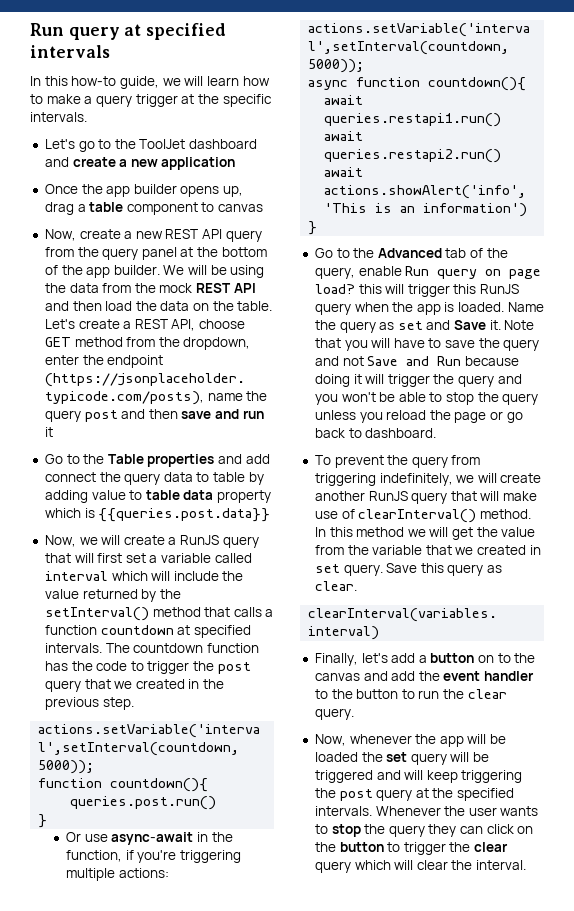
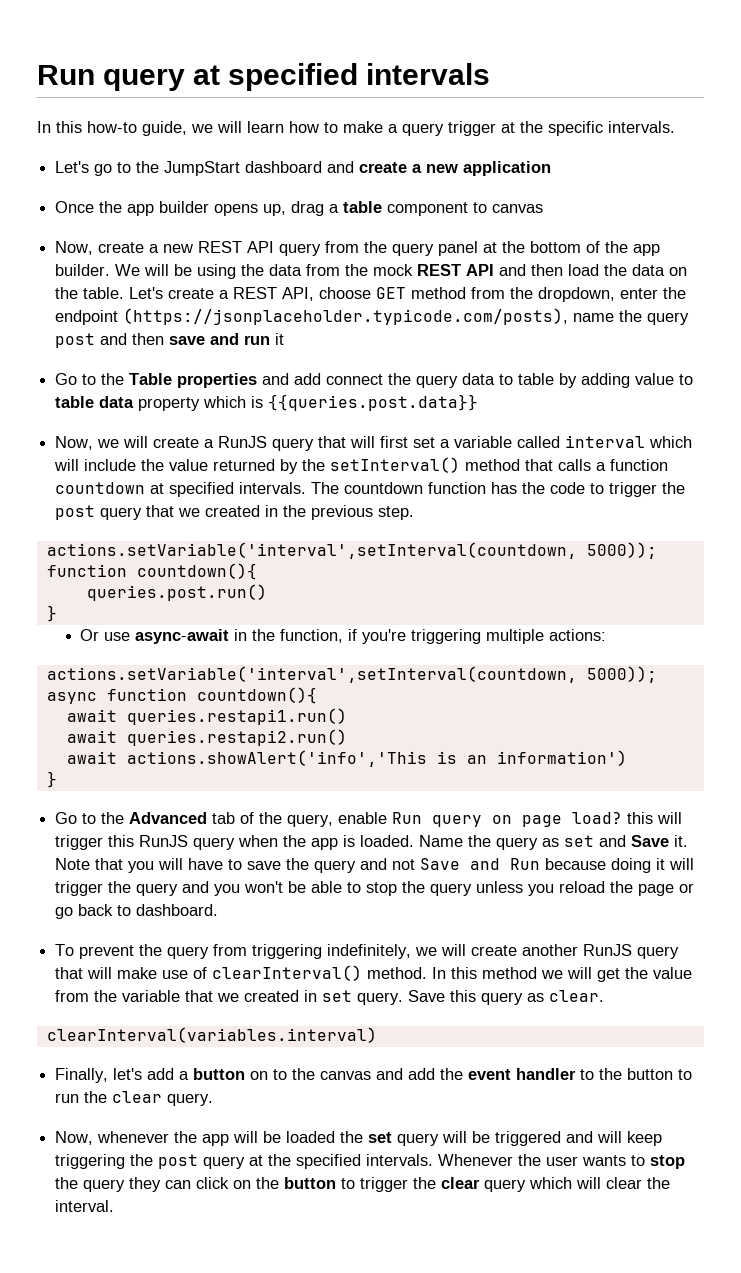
[139,139,186,149] ToolJet -> [164,161,241,176] JumpStart

